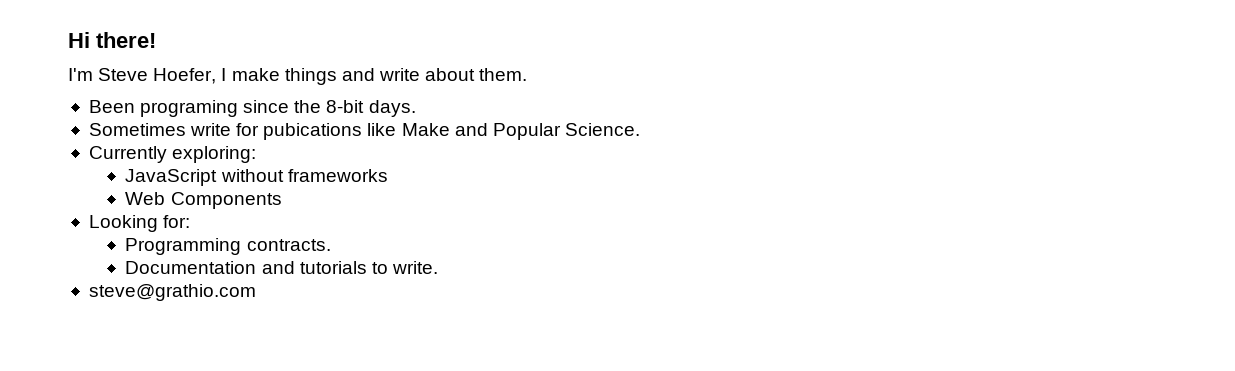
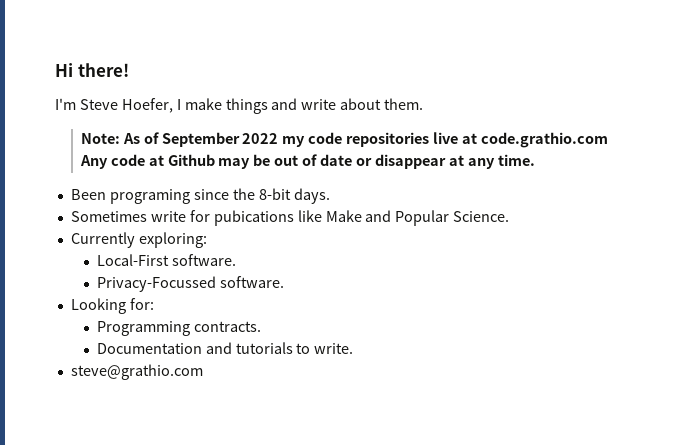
(528, 74) none -> [80,132,608,148] [79,154,535,169] // Note: As of September 2022 my code repositories live at code.grathio.com Any code at Github may be out of date or disappear at any time.
[125,169,388,186] [125,192,282,209] JavaScript without frameworks // Web Components -> [96,254,236,266] [96,276,284,292] Local-First software. // Privacy-Focussed software.

